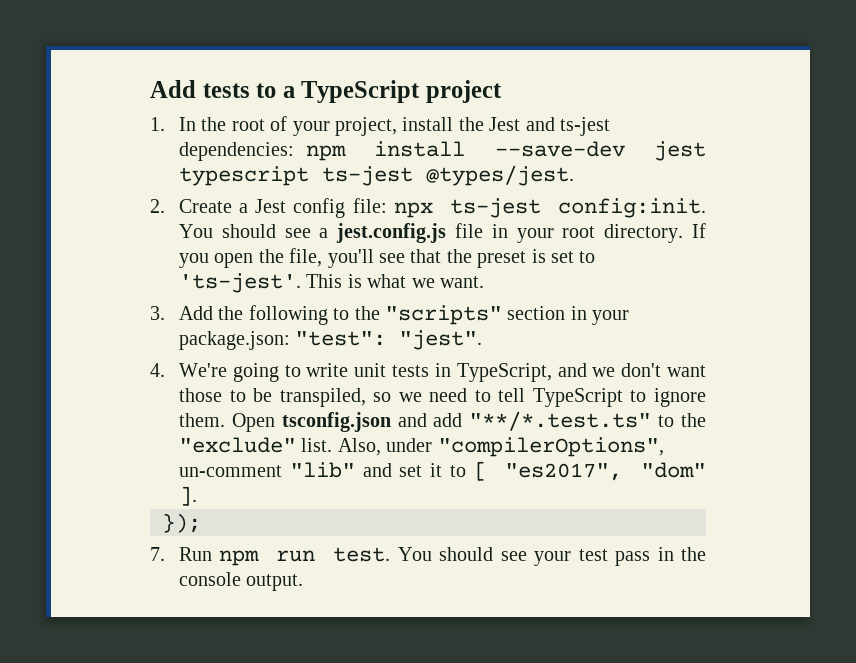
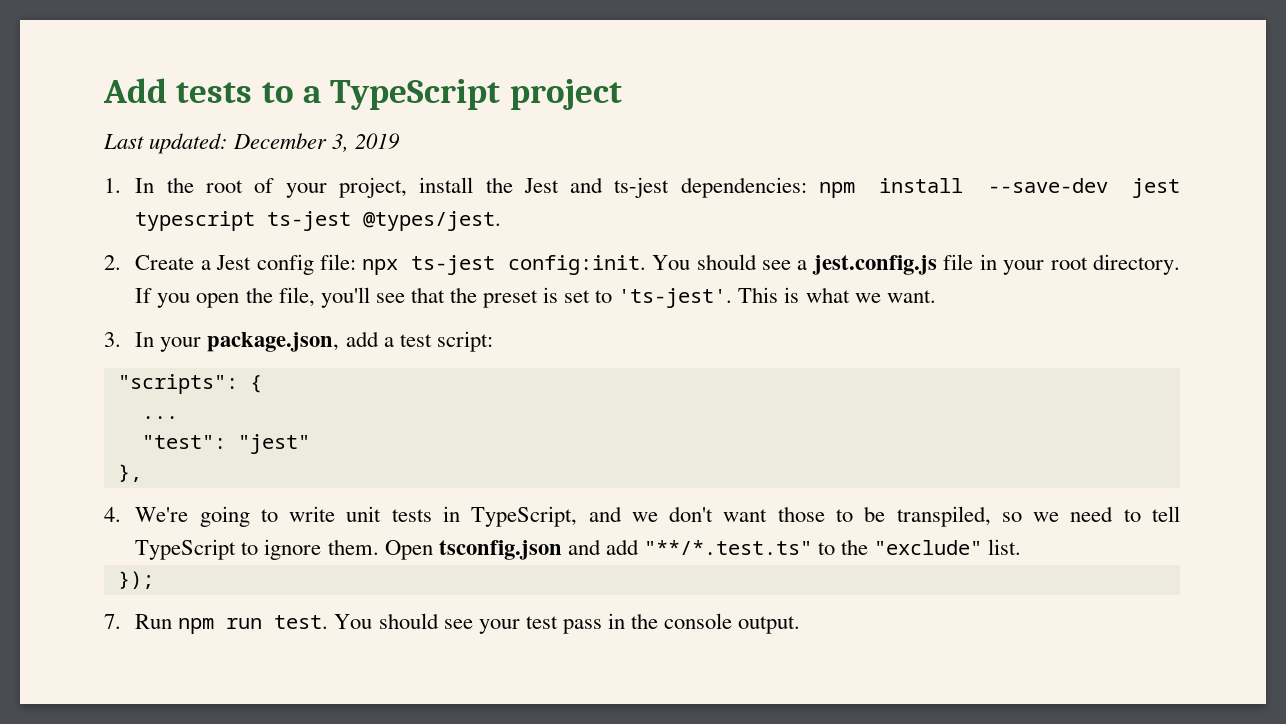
(503, 91) none -> [103,133,401,154] // Last updated: December 3, 2019
[179,305,630,325] [179,330,483,350] Add the following to the "scripts" section in your package.json: "test": "jest". -> [135,331,493,352] [117,374,262,394] [141,416,178,419] [141,434,310,454] [117,464,142,482] In your package.json, add a test script: // "scripts": { // ... // "test": "jest" // },
[337,437,664,457] [179,461,706,481] [179,486,198,506] Also, under "compilerOptions", un-comment "lib" and set it to [ "es2017", "dom" ]. -> (1022, 547) none

